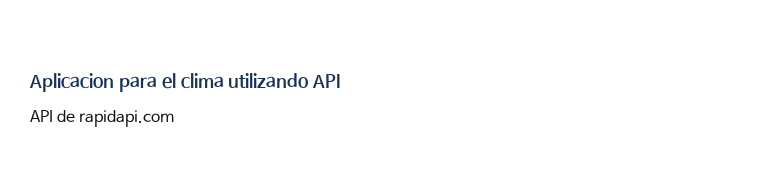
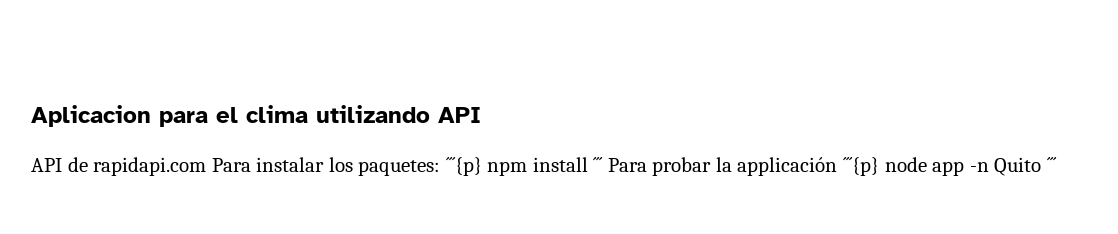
(175, 118) none -> [211,157,1057,176] Para instalar los paquetes: ´´´{p} npm install ´´´ Para probar la applicación ´´´{p} node app -n Quito ´´´

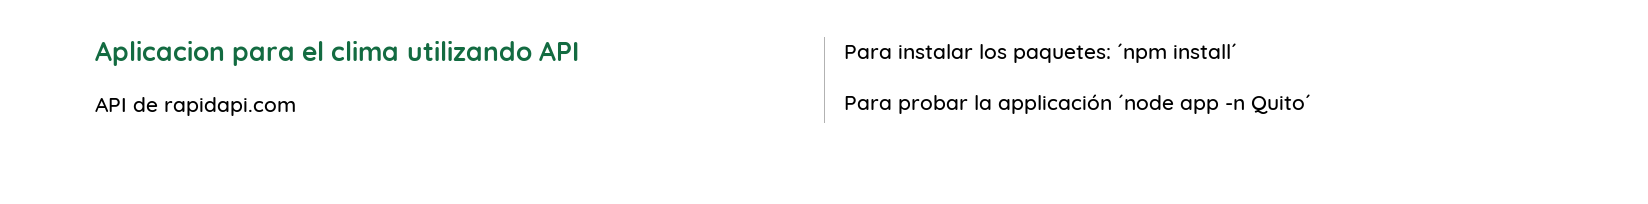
(207, 166) none -> (296, 106) //
[445,157,1057,176] ´´´{p} npm install ´´´ Para probar la applicación ´´´{p} node app -n Quito ´´´ -> [1117,43,1237,63] [844,94,1311,114] ´npm install´ // Para probar la applicación ´node app -n Quito´

